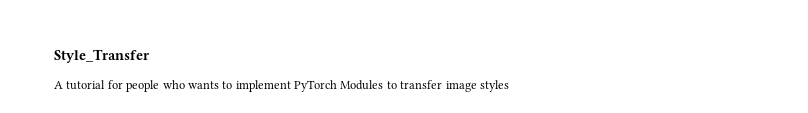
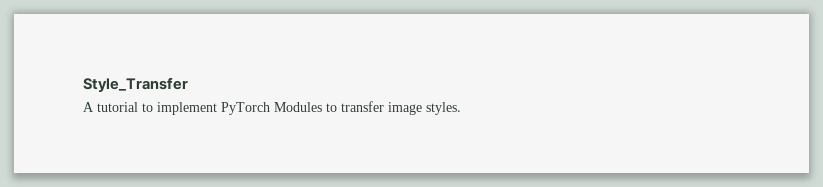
[107,80,219,92] for people who wants -> (138, 107) none
[479,80,509,92] styles -> [426,102,461,115] styles.

